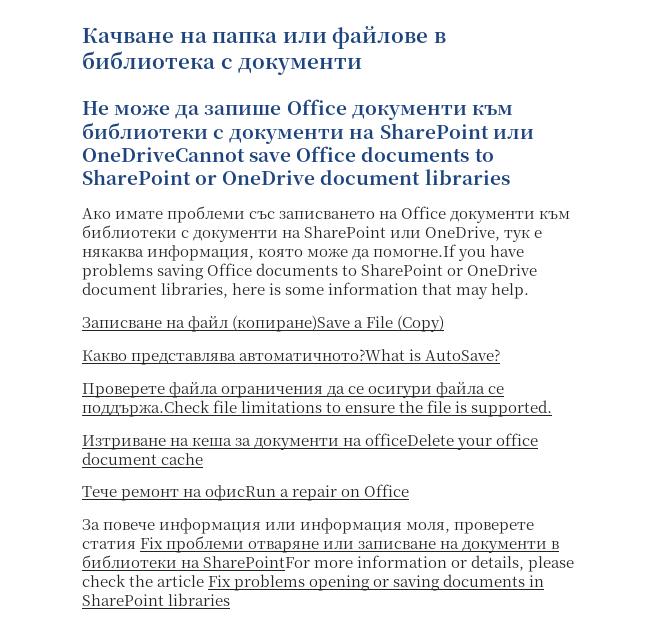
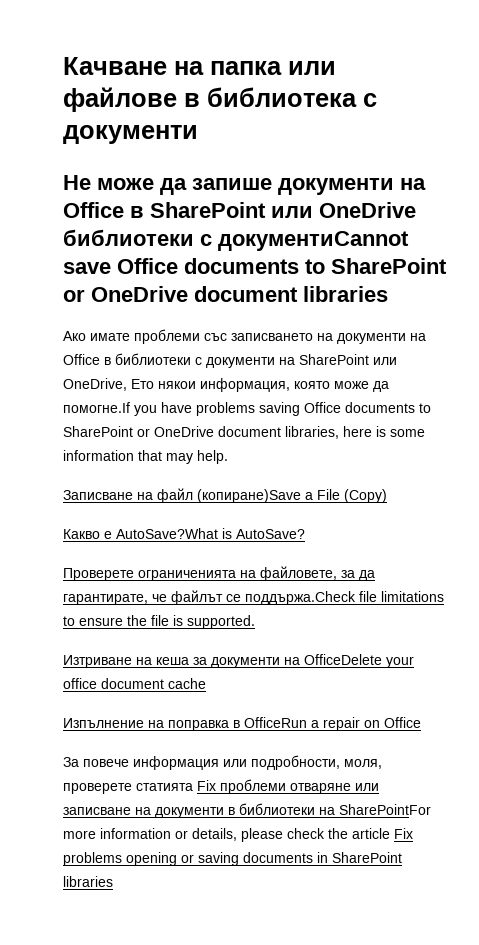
[286,99,513,120] [82,122,534,144] [82,147,245,162] Office документи към библиотеки с документи на SharePoint или OneDriveCannot -> [278,178,426,195] [63,202,416,218] [63,229,409,251] документи на Office в SharePoint или OneDrive библиотеки с документиCannot
[401,206,571,223] Office документи към -> [337,333,426,344] [63,354,111,365] документи на Office в
[504,229,543,242] [82,248,144,257] тук е някаква -> [131,379,196,389] Ето някои
[131,349,406,365] представлява автоматичното?What -> [104,528,218,539] е AutoSave?What
[169,381,486,398] файла ограничения да се осигури файла -> [138,566,375,581] [63,590,223,605] ограниченията на файловете, за да гарантирате, че файлът
[365,433,455,446] officeDelete -> [304,654,382,665] OfficeDelete
[82,485,277,501] Тече ремонт на офисRun -> [63,717,307,731] Изпълнение на поправка в OfficeRun
[300,518,403,534] информация -> [251,755,340,770] подробности,
[82,541,136,549] статия -> [136,783,193,791] статията

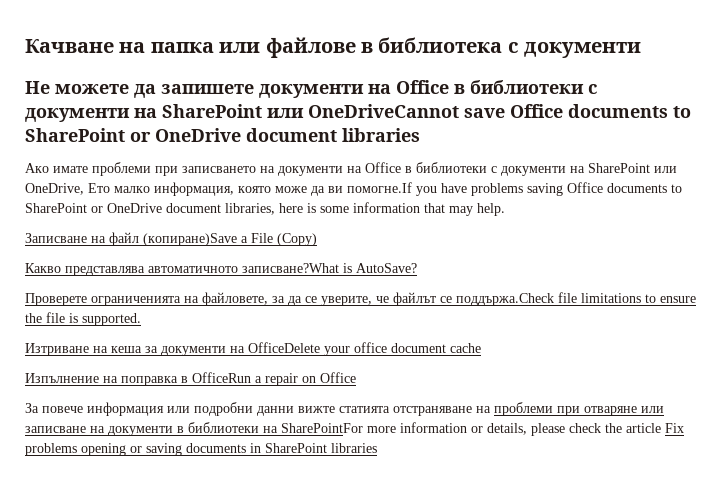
[97,178,426,195] [63,202,416,218] [63,229,409,251] може да запише документи на Office в SharePoint или OneDrive библиотеки с документиCannot -> [55,80,597,98] [25,104,459,122] можете да запишете документи на Office в библиотеки с документи на SharePoint или OneDriveCannot
[204,333,227,341] със -> [155,166,178,176] при
[158,381,196,389] някои -> [114,186,150,193] малко
(389, 386) none -> [328,186,343,193] ви
[104,528,218,539] е AutoSave?What -> [65,263,339,276] представлява автоматичното записване?What
[63,594,148,605] гарантирате, -> [305,296,372,306] се уверите,
[251,755,382,770] [63,779,286,794] подробности, моля, проверете статията Fix проблеми -> [194,402,580,416] подробни данни вижте статията отстраняване на проблеми при

